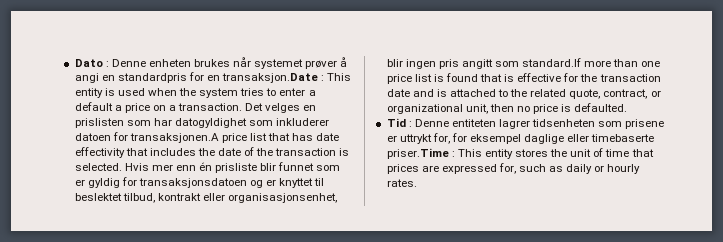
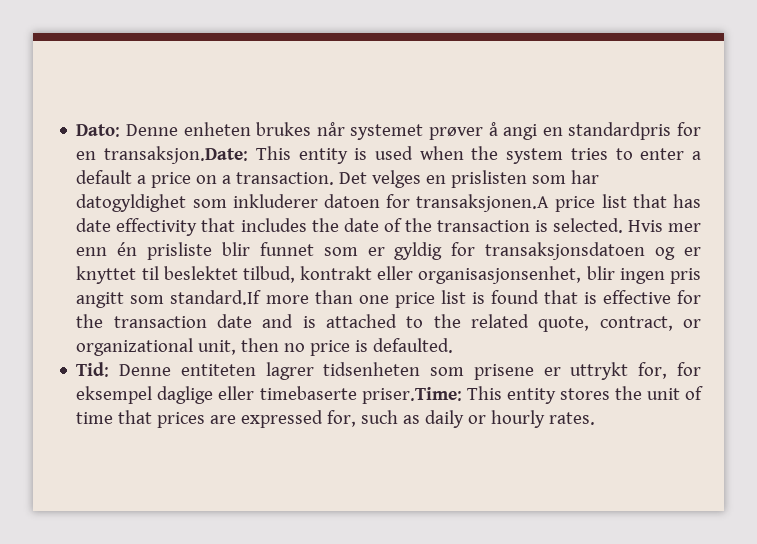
[74,59,109,67] Dato : -> [76,124,121,137] Dato:
[222,73,325,83] transaksjon.Date : -> [104,146,249,164] transaksjon.Date:
[386,118,412,127] Tid : -> [76,362,110,377] Tid:
[386,148,455,159] priser.Time : -> [361,387,462,404] priser.Time:

